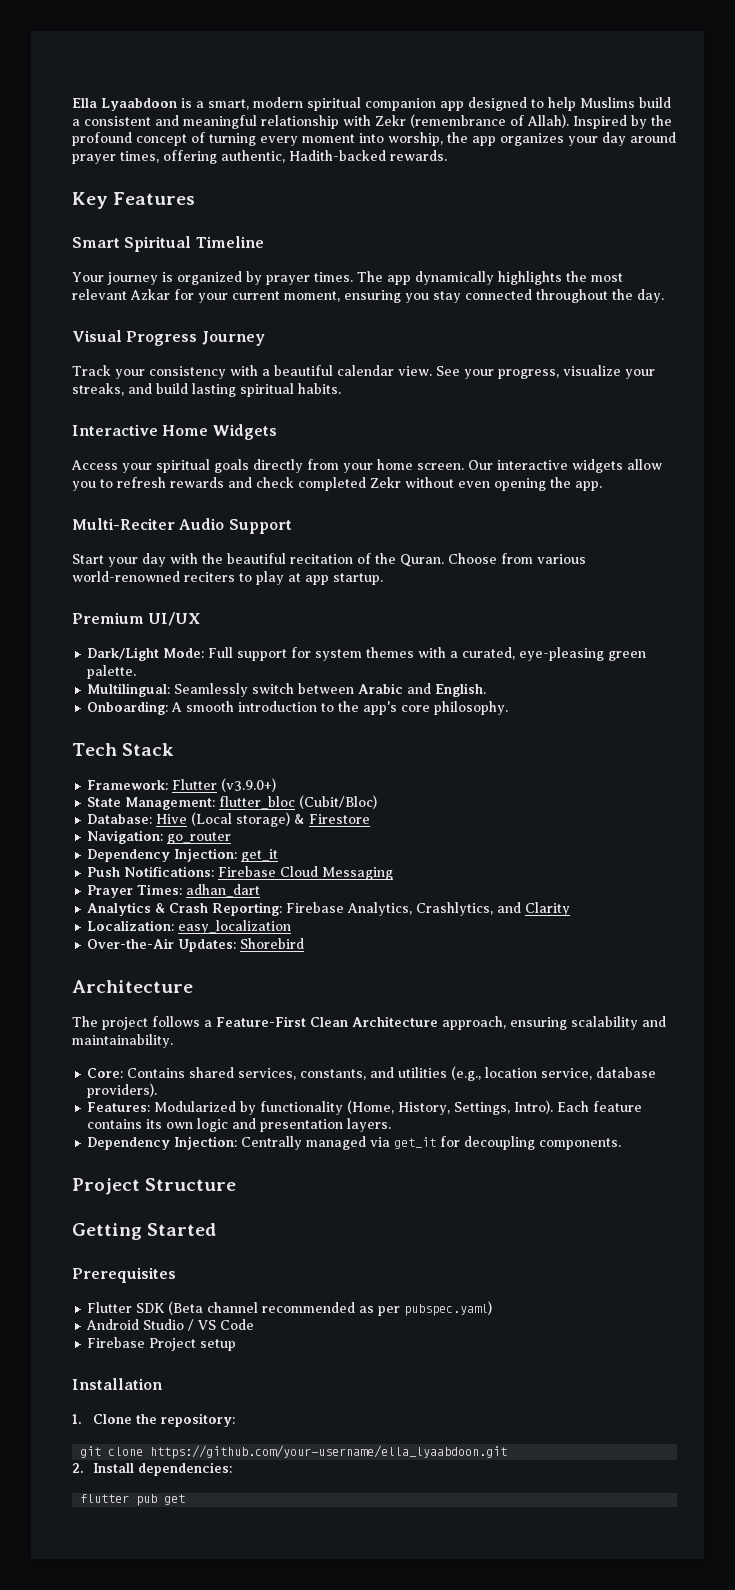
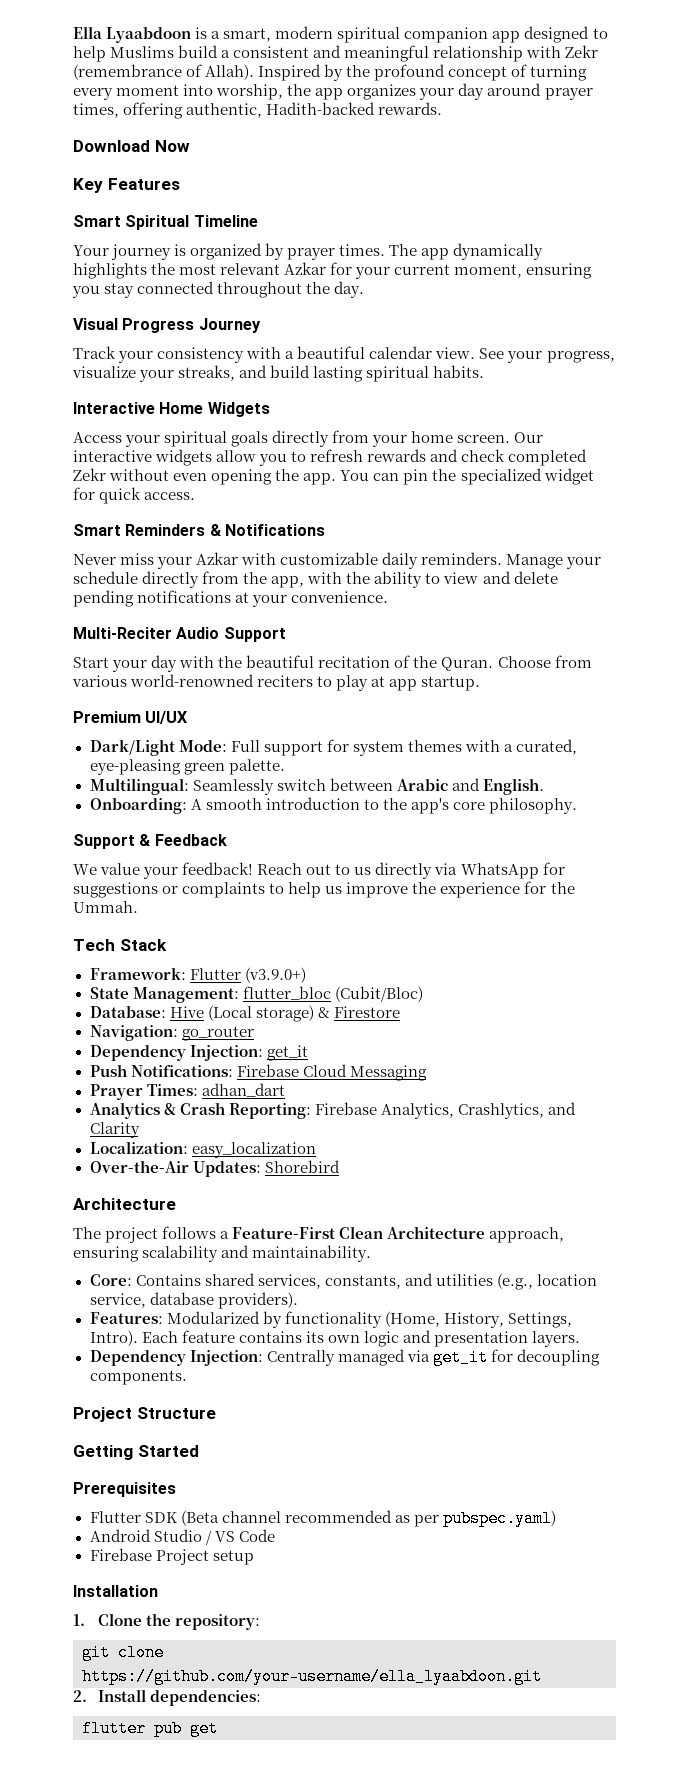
(447, 155) none -> [73,140,190,152] // Download Now
(602, 486) none -> [340,468,594,485] [73,487,196,504] [73,524,325,536] [73,552,602,569] [73,571,558,588] [73,590,389,607] You can pin the specialized widget for quick access. // Smart Reminders & Notifications // Never miss your Azkar with customizable daily reminders. Manage your schedule directly from the app, with the ability to view and delete pending notifications at your convenience.
(509, 708) none -> [73,834,227,849] [73,862,565,879] [73,881,575,898] [73,901,138,913] // Support & Feedback // We value your feedback! Reach out to us directly via WhatsApp for suggestions or complaints to help us improve the experience for the Ummah.

